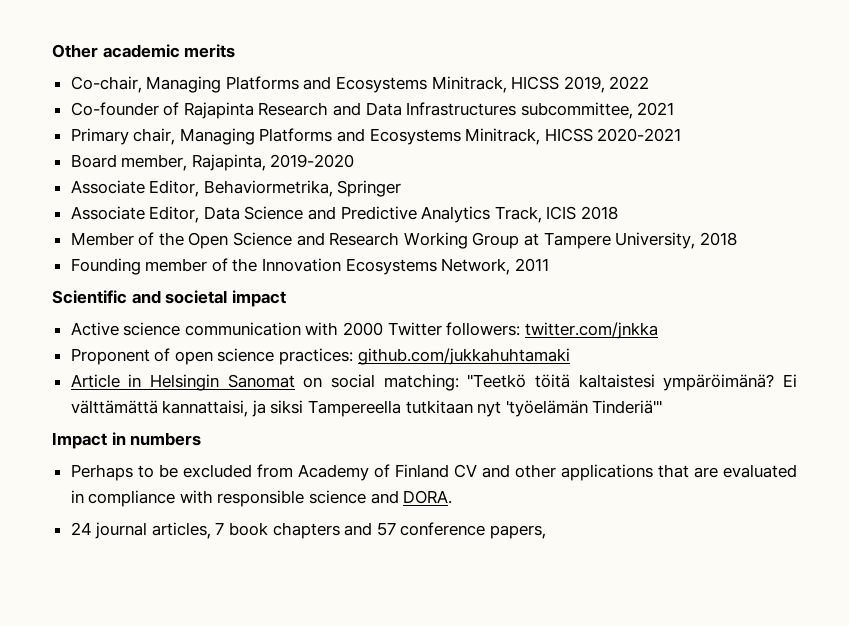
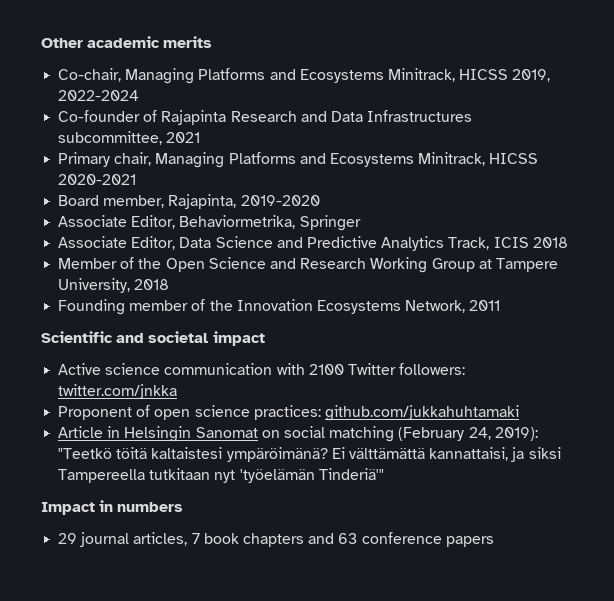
[609,76,650,90] 2022 -> [58,90,140,101] 2022-2024
[343,322,384,336] 2000 -> [308,364,344,375] 2100
[383,374,459,391] matching: -> [329,426,538,442] matching (February 24, 2019):
[70,464,797,481] [70,490,453,507] [70,522,92,535] Perhaps to be excluded from Academy of Finland CV and other applications that are evaluated in compliance with responsible science and DORA. // 24 -> [58,533,78,544] 29
[376,522,547,539] 57 conference papers, -> [338,532,494,547] 63 conference papers

